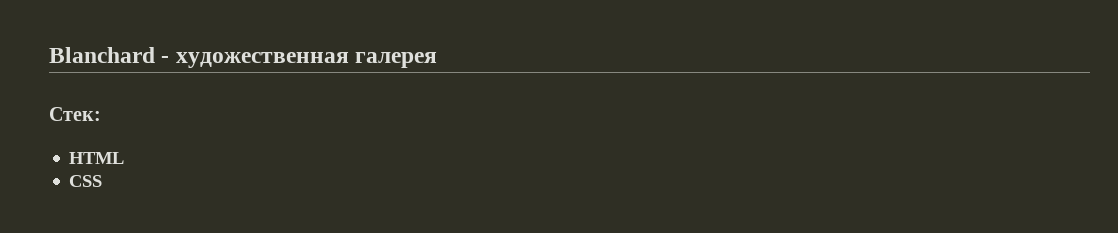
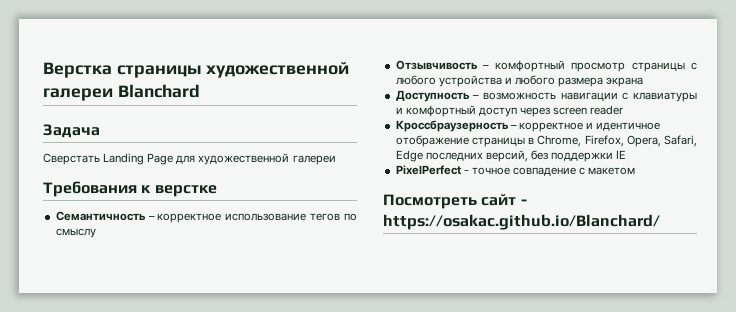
[49,47,438,68] [49,107,101,121] [69,152,125,164] [69,175,103,187] Blanchard - художественная галерея // Стек: // HTML // CSS -> [43,62,350,78] [43,84,200,101] [43,124,100,138] [43,153,336,165] [43,181,217,197] [55,211,357,223] [55,228,96,238] [395,60,697,72] [395,75,644,87] [395,90,697,102] [395,105,624,117] [395,120,661,132] [395,135,697,147] [395,150,627,162] [395,165,636,176] [383,194,527,209] [383,214,660,230] Верстка страницы художественной галереи Blanchard // Задача // Сверстать Landing Page для художественной галереи // Требования к верстке // Семантичность – корректное использование тегов по смыслу // Отзывчивость – комфортный просмотр страницы с любого устройства и любого размера экрана // Доступность – возможность навигации с клавиатуры и комфортный доступ через screen reader // Кроссбраузерность – корректное и идентичное отображение страницы в Chrome, Firefox, Opera, Safari, Edge последних версий, без поддержки IE // PixelPerfect - точное совпадение с макетом // Посмотреть сайт - https://osakac.github.io/Blanchard/

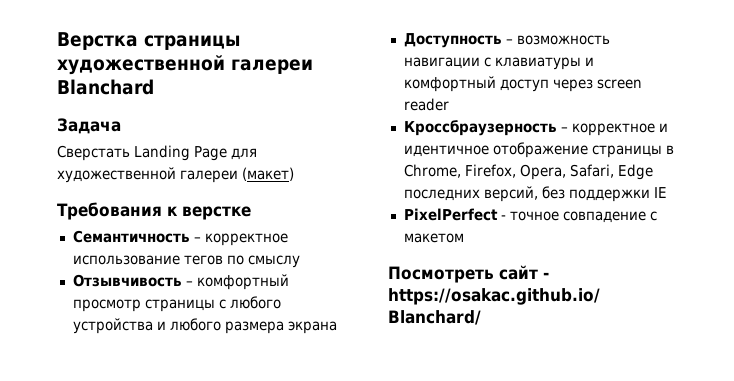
(336, 160) none -> [242,167,294,181] (макет)

